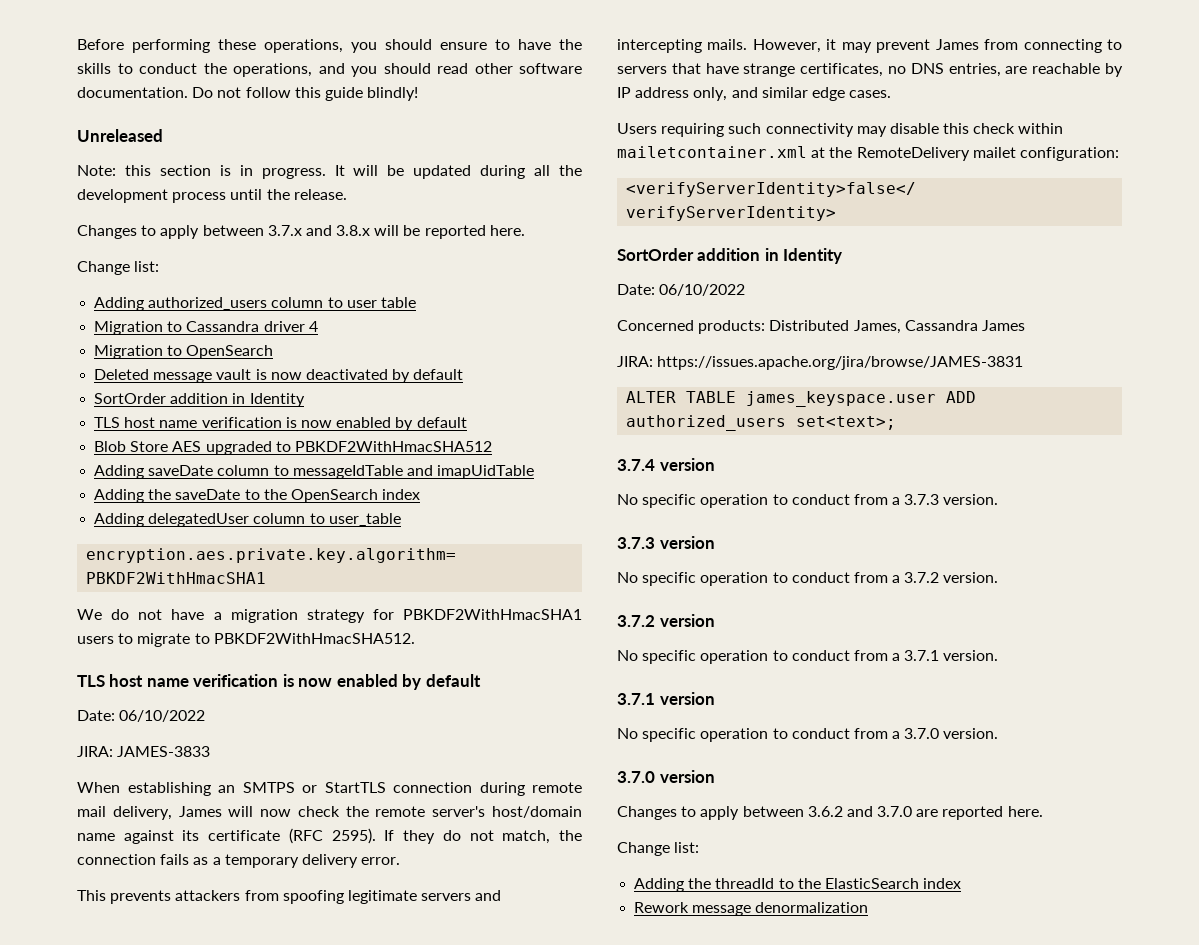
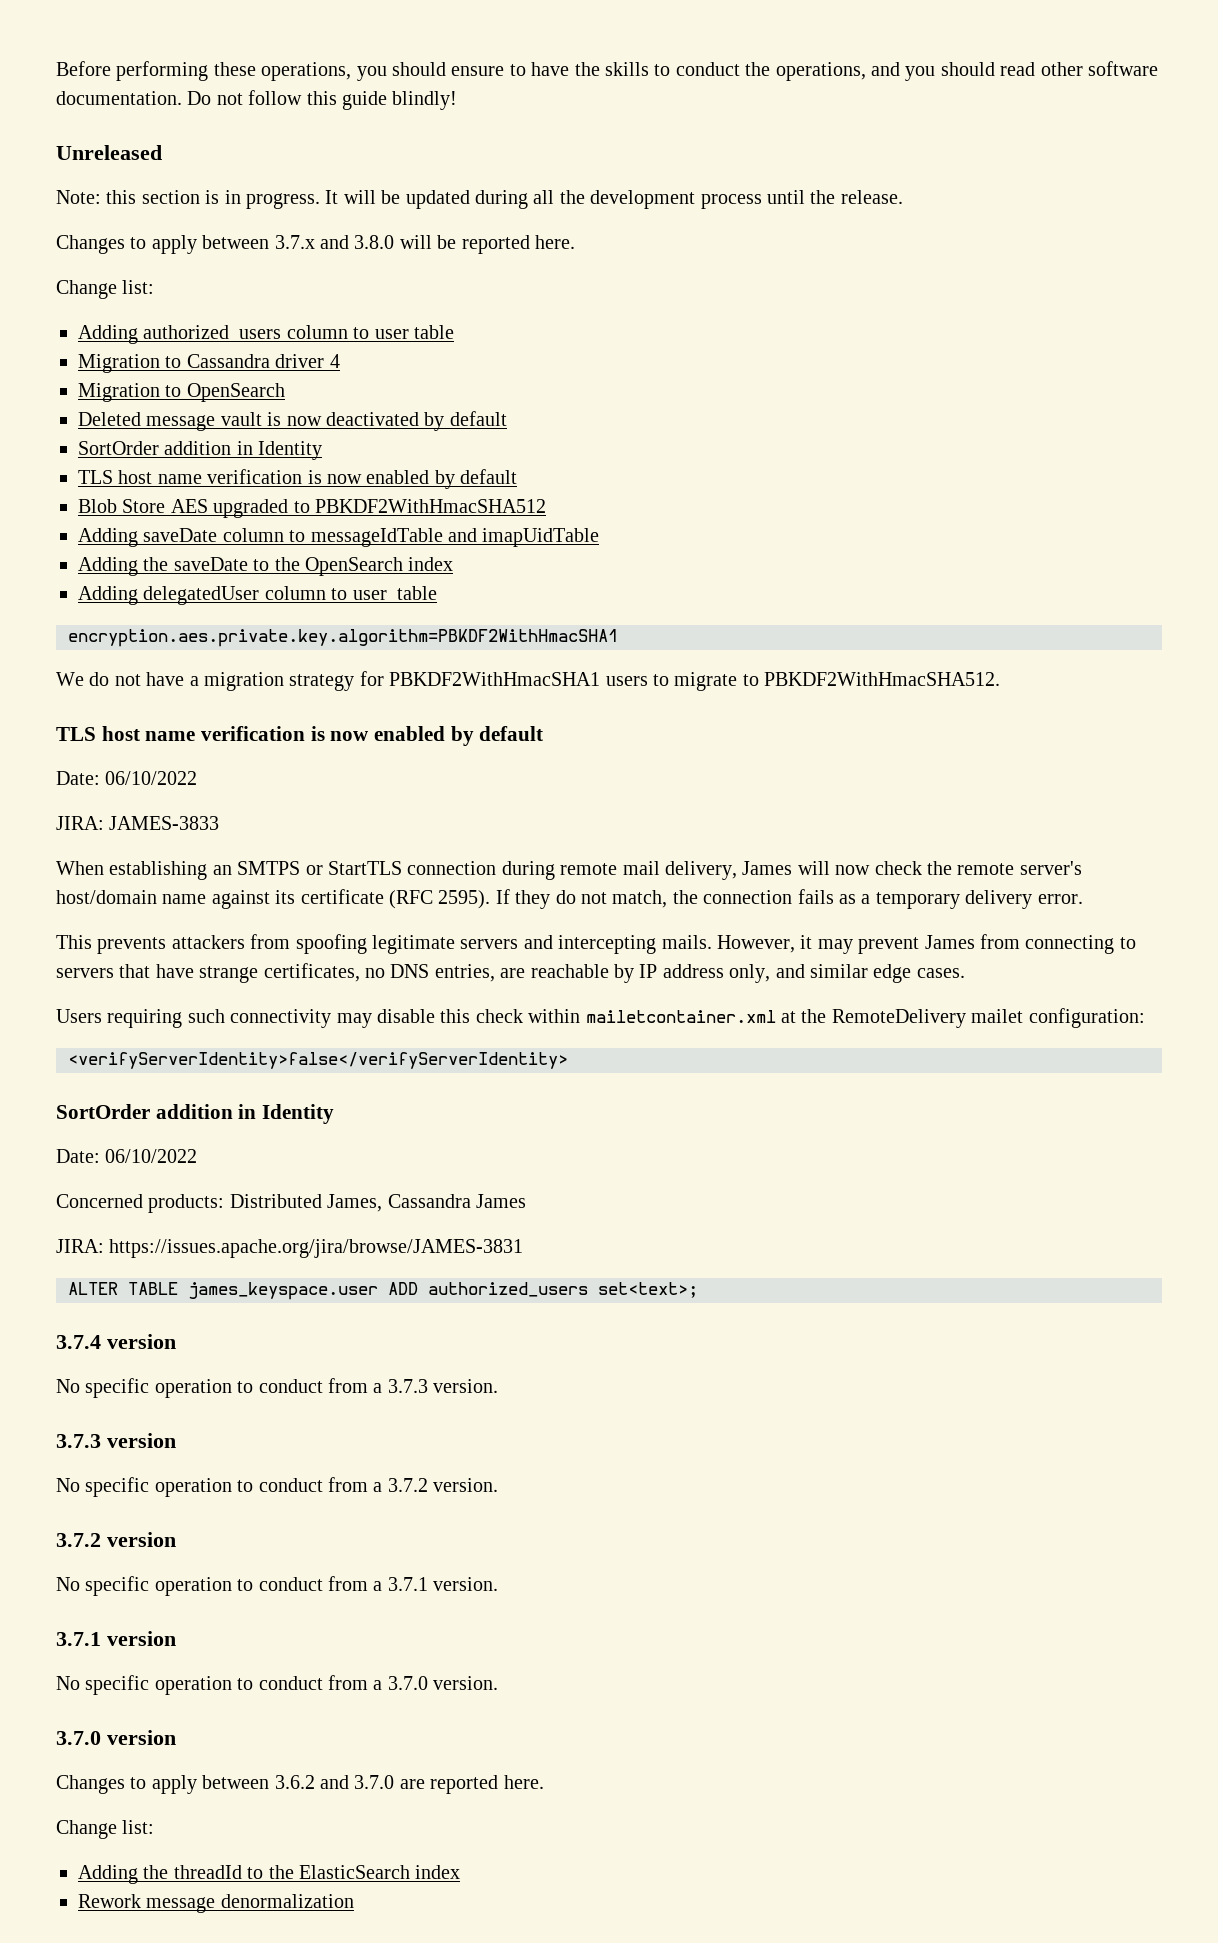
[336,225,371,236] 3.8.x -> [354,235,395,249] 3.8.0

